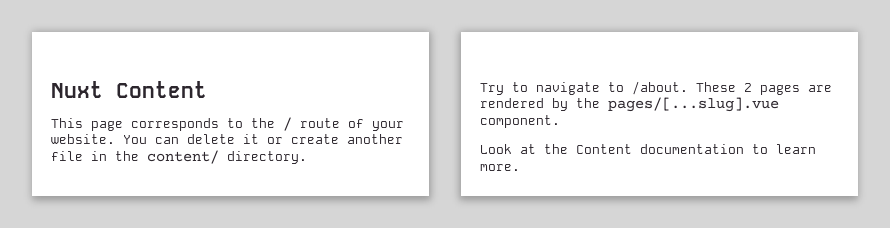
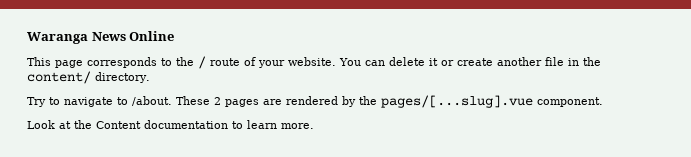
[51,81,207,98] Nuxt Content -> [27,31,175,44] Waranga News Online

